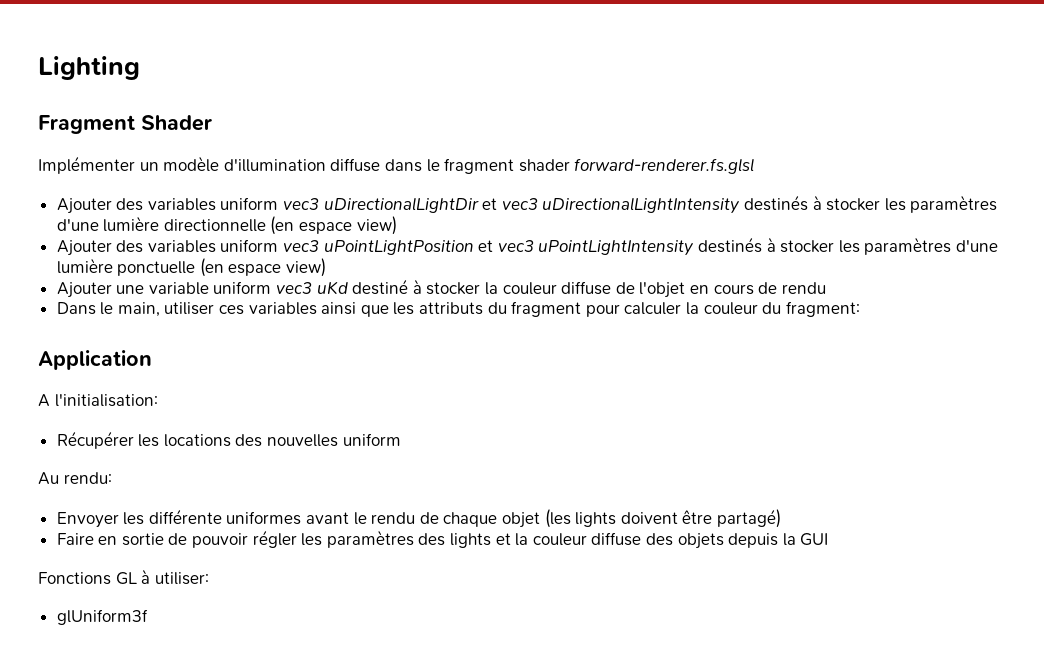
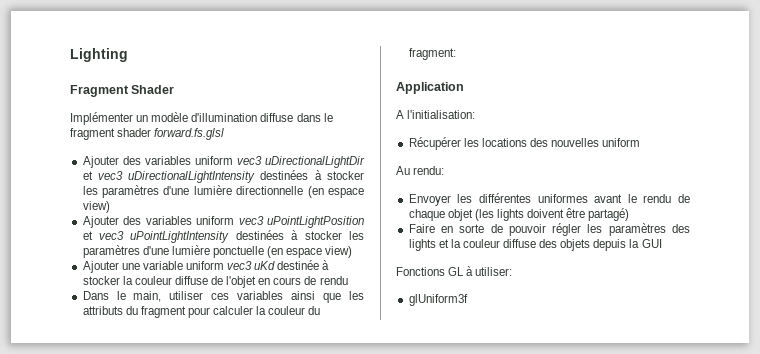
[574,158,755,174] forward-renderer.fs.glsl -> [154,128,225,140] forward.fs.glsl
[744,195,809,211] destinés -> [260,170,309,180] destinées
[698,237,763,253] destinés -> [235,230,284,240] destinées
[352,279,409,295] destiné -> [277,260,320,270] destinée
[148,509,222,524] différente -> [478,193,531,203] différentes
[121,533,164,546] sortie -> [459,224,485,233] sorte

